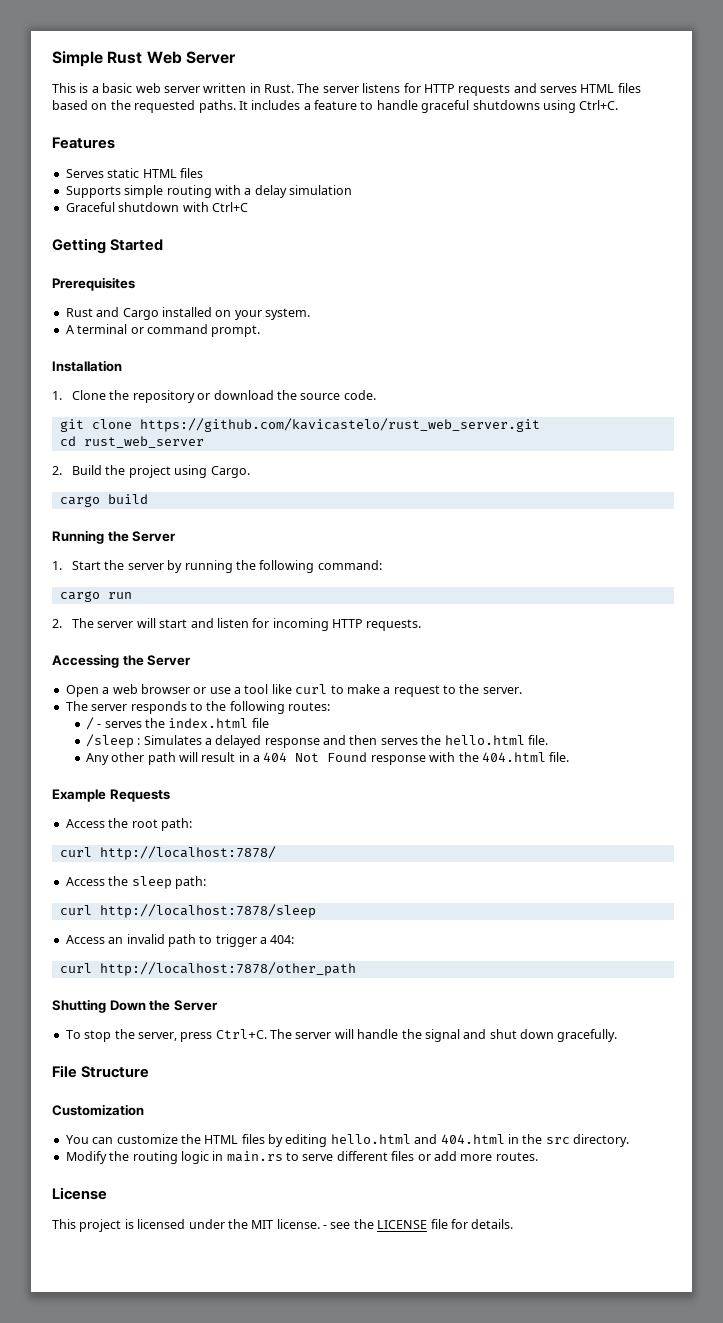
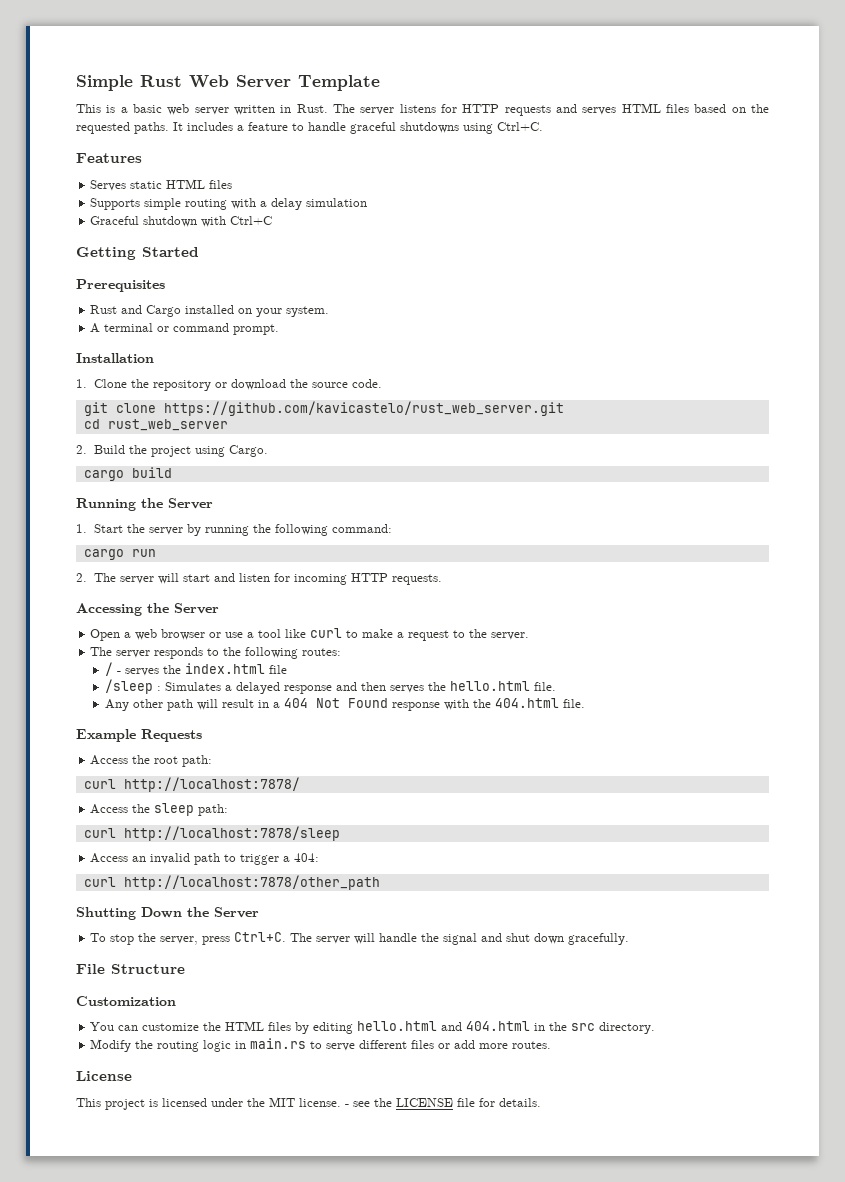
(236, 57) none -> [298,75,380,91] Template

